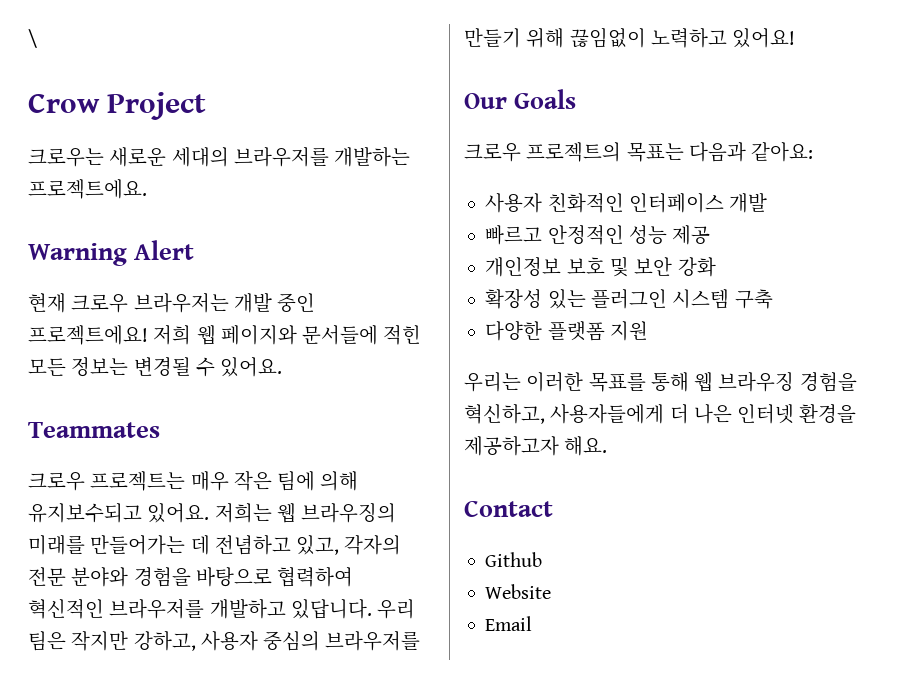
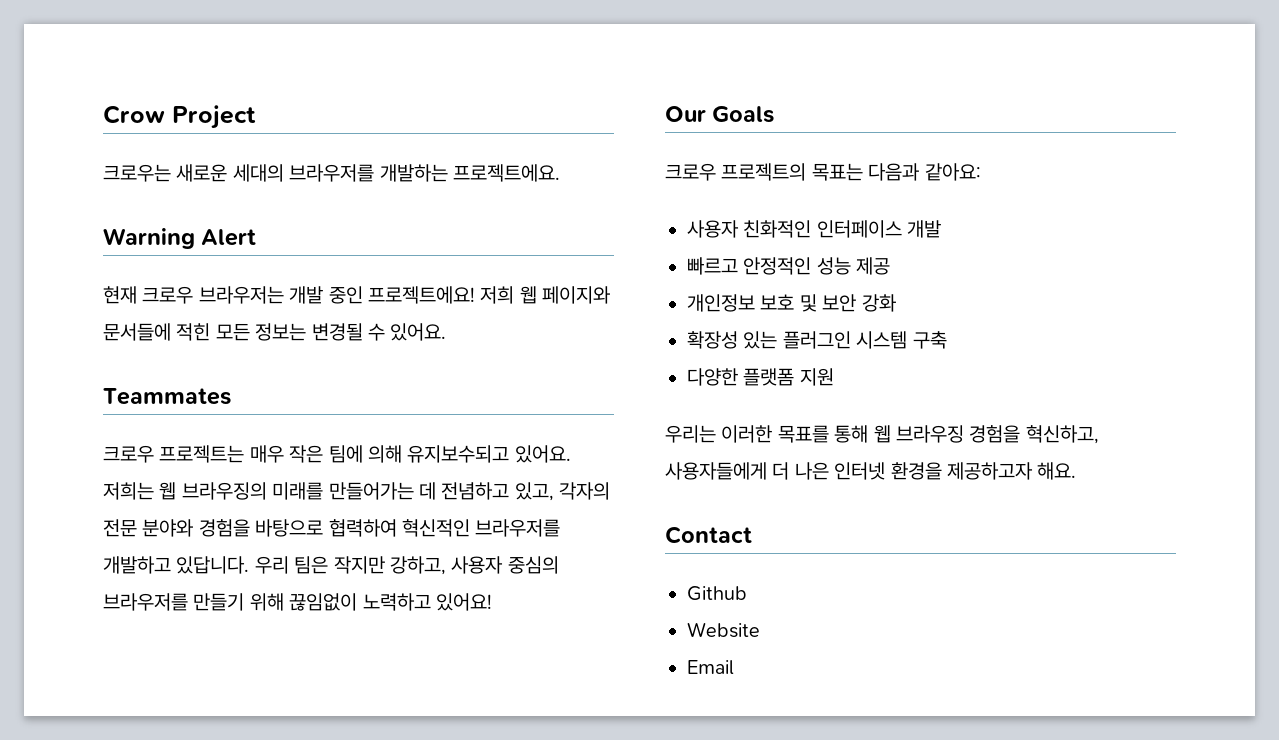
[28,29,37,48] \ // -> (103, 114) none

